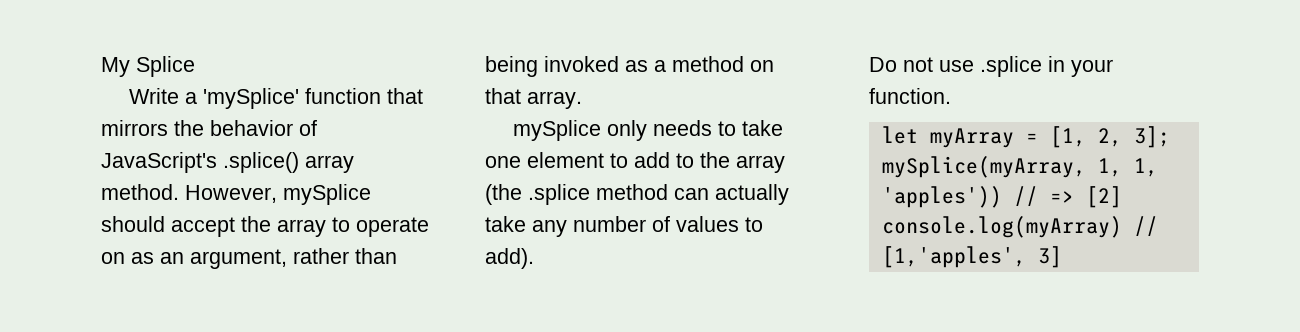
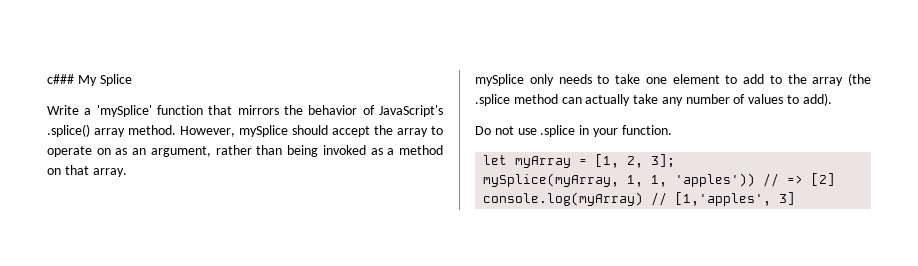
(101, 67) none -> [47,74,74,84] c###

